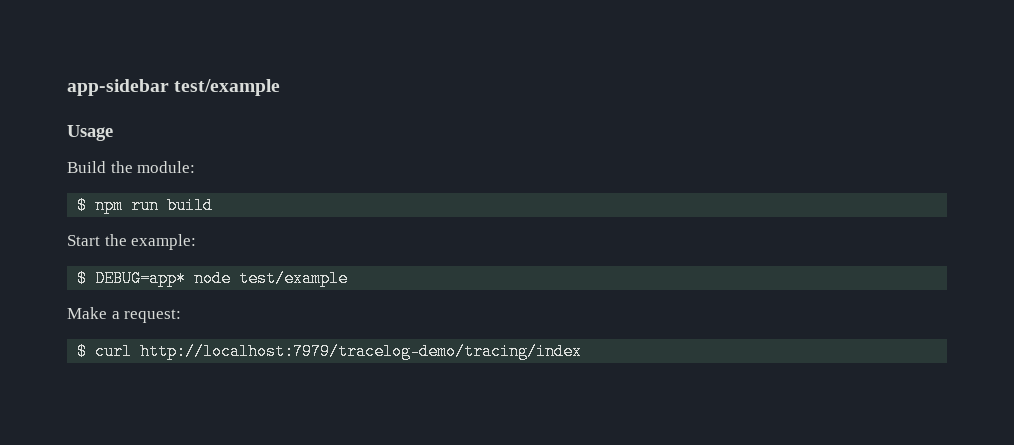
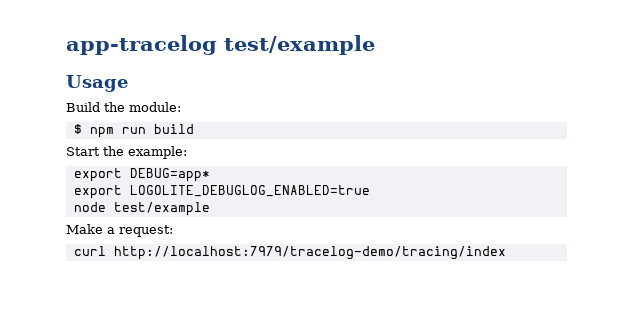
[67,79,169,96] app-sidebar -> [66,35,217,55] app-tracelog
[77,270,88,287] $ -> [73,168,122,182] export
(187, 278) none -> [73,185,370,199] // export LOGOLITE_DEBUGLOG_ENABLED=true //
[77,343,88,360] $ -> (173, 231) none

